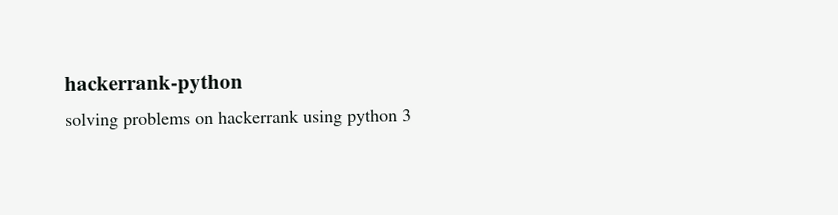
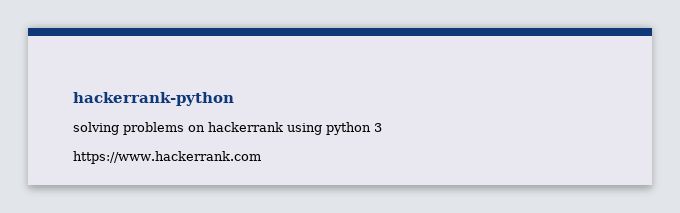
(412, 115) none -> [73,151,261,164] // https://www.hackerrank.com

